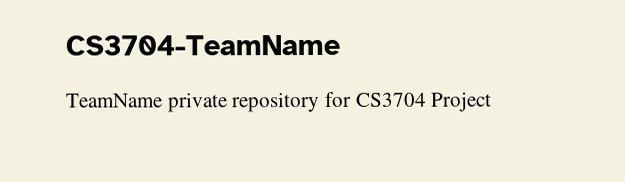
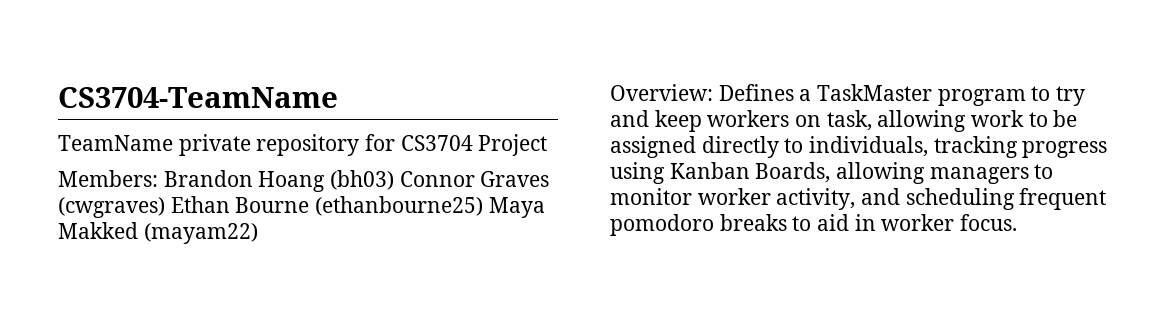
(493, 101) none -> [58,170,550,192] [58,196,545,218] [58,222,258,244] [610,84,1086,106] [610,110,1078,132] [610,136,1108,158] [610,162,1054,184] [610,188,1107,210] [610,214,1018,236] // Members: Brandon Hoang (bh03) Connor Graves (cwgraves) Ethan Bourne (ethanbourne25) Maya Makked (mayam22) // Overview: Defines a TaskMaster program to try and keep workers on task, allowing work to be assigned directly to individuals, tracking progress using Kanban Boards, allowing managers to monitor worker activity, and scheduling frequent pomodoro breaks to aid in worker focus.

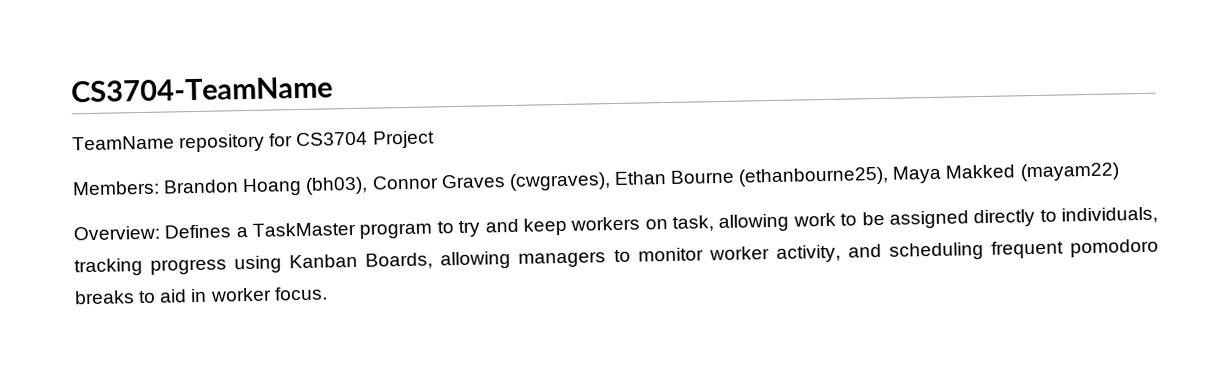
[178,134,251,156] private -> (175, 143) none
[330,170,395,190] (bh03) -> [305,176,369,195] (bh03),
[58,197,165,218] (cwgraves) -> [508,172,611,192] (cwgraves),
[315,196,484,216] (ethanbourne25) -> [738,166,890,187] (ethanbourne25),

